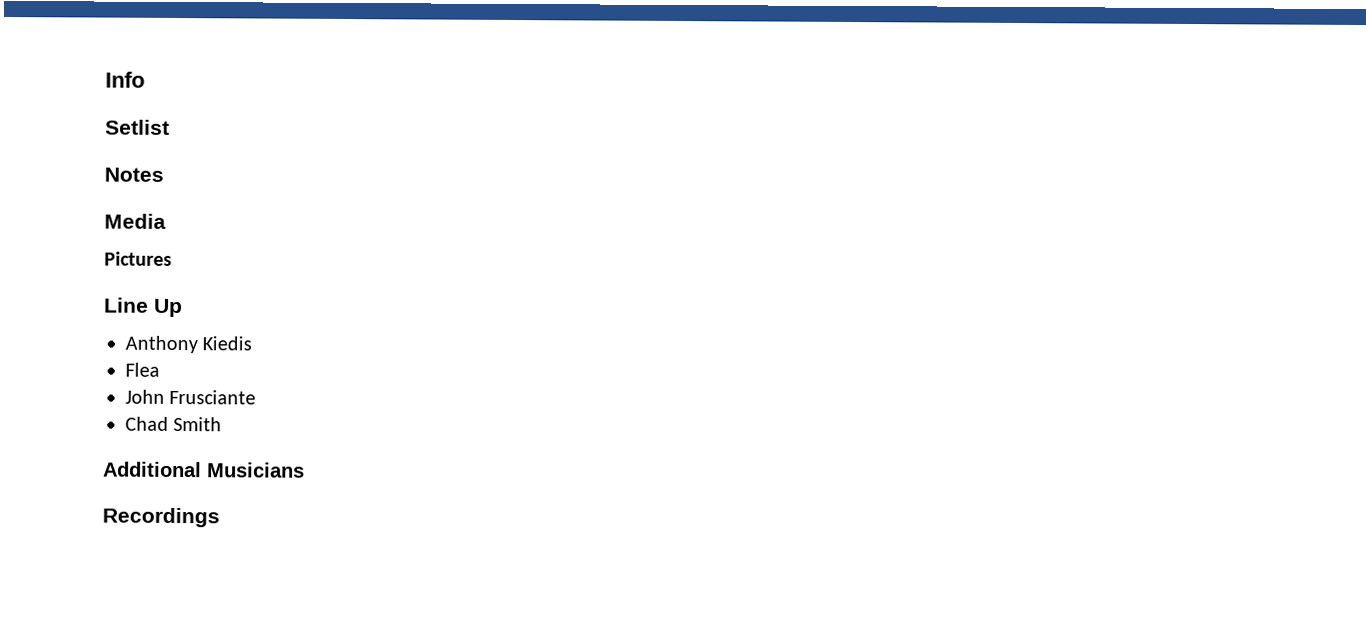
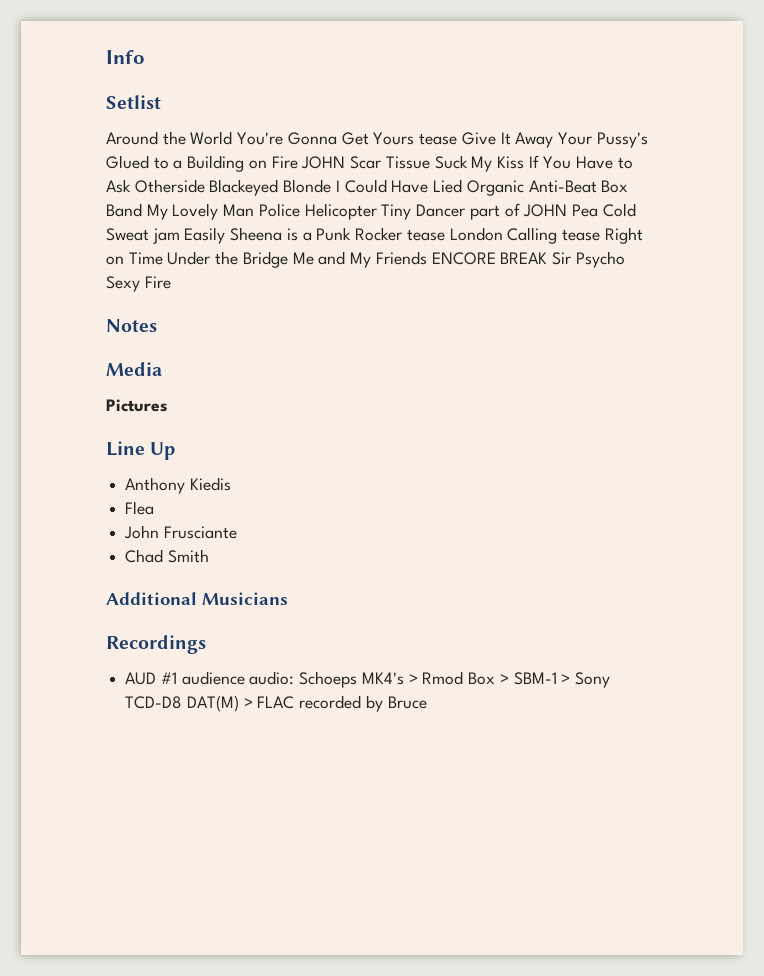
(170, 127) none -> [106,131,648,148] [106,155,633,172] [106,179,629,196] [106,203,636,220] [106,227,643,244] [106,251,625,268] [106,276,171,292] // Around the World You're Gonna Get Yours tease Give It Away Your Pussy's Glued to a Building on Fire JOHN Scar Tissue Suck My Kiss If You Have to Ask Otherside Blackeyed Blonde I Could Have Lied Organic Anti-Beat Box Band My Lovely Man Police Helicopter Tiny Dancer part of JOHN Pea Cold Sweat jam Easily Sheena is a Punk Rocker tease London Calling tease Right on Time Under the Bridge Me and My Friends ENCORE BREAK Sir Psycho Sexy Fire
(220, 517) none -> [125,671,610,688] [125,695,427,712] // AUD #1 audience audio: Schoeps MK4's > Rmod Box > SBM-1 > Sony TCD-D8 DAT(M) > FLAC recorded by Bruce

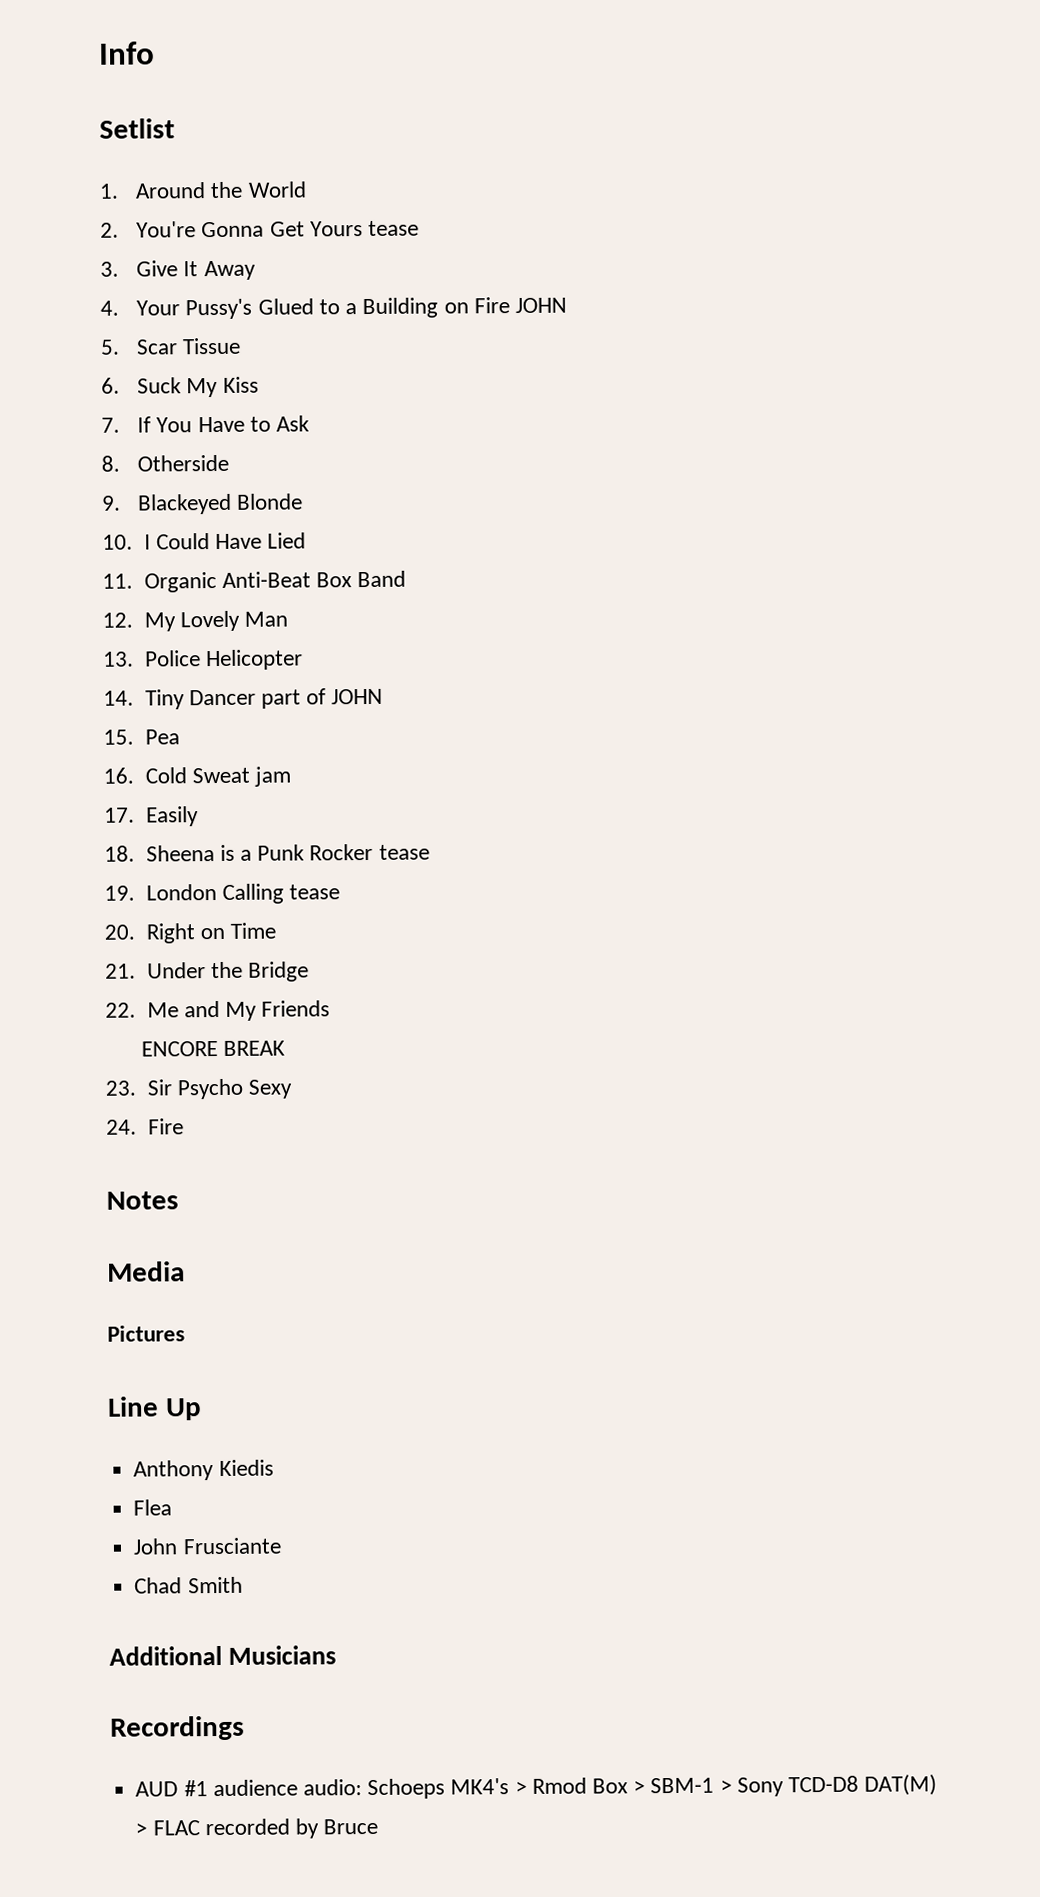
(161, 102) none -> [99,183,119,199] 1.
(233, 138) none -> [100,222,119,238] // 2.
(458, 139) none -> [100,261,119,277] // 3.
(554, 140) none -> [100,300,119,316] // 4.
(346, 162) none -> [100,339,120,355] // 5.
(430, 162) none -> [101,377,120,394] // 6.
(524, 162) none -> [101,417,120,433] // 7.
(131, 186) none -> [101,455,120,472] // 8.
(205, 186) none -> [101,495,121,511] // 9.
(332, 186) none -> [102,534,133,550] // 10.
(463, 186) none -> [102,573,133,589] // 11.
(142, 210) none -> [102,612,133,628] // 12.
(255, 210) none -> [103,651,134,667] // 13.
(377, 211) none -> [103,690,134,706] // 14.
(568, 210) none -> [103,729,134,745] // 15.
(598, 210) none -> [103,767,134,784] // 16.
(180, 236) none -> [104,807,135,823] // 17.
(226, 235) none -> [104,845,135,862] // 18.
(445, 235) none -> [104,885,135,901] // 19.
(600, 235) none -> [104,924,135,940] // 20.
(163, 258) none -> [105,963,136,979] // 21.
(288, 259) none -> [105,1002,136,1018] // 22.
(427, 258) none -> (331, 1008) //
(548, 258) none -> [105,1080,136,1096] // 23.
(140, 284) none -> [106,1119,137,1135] // 24.

